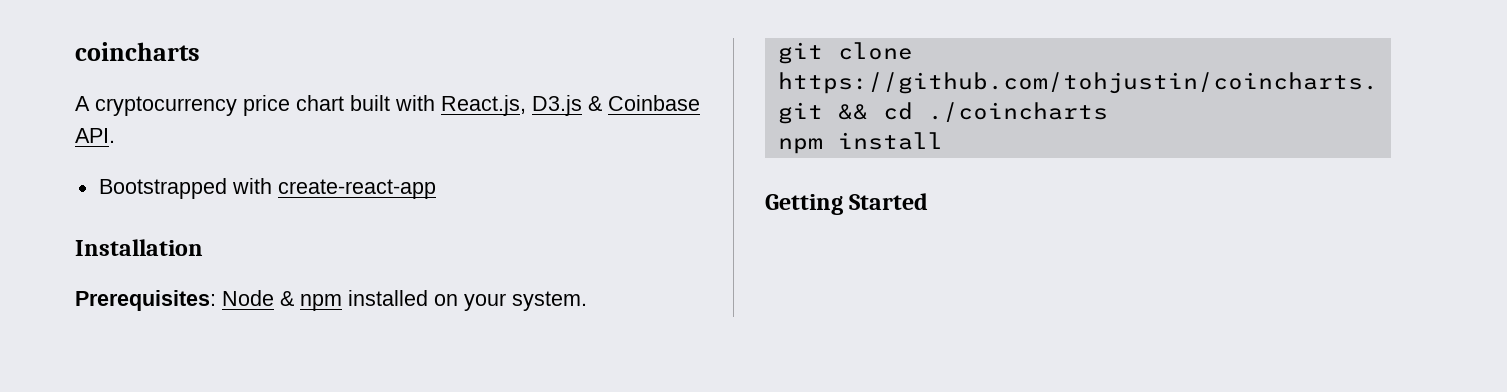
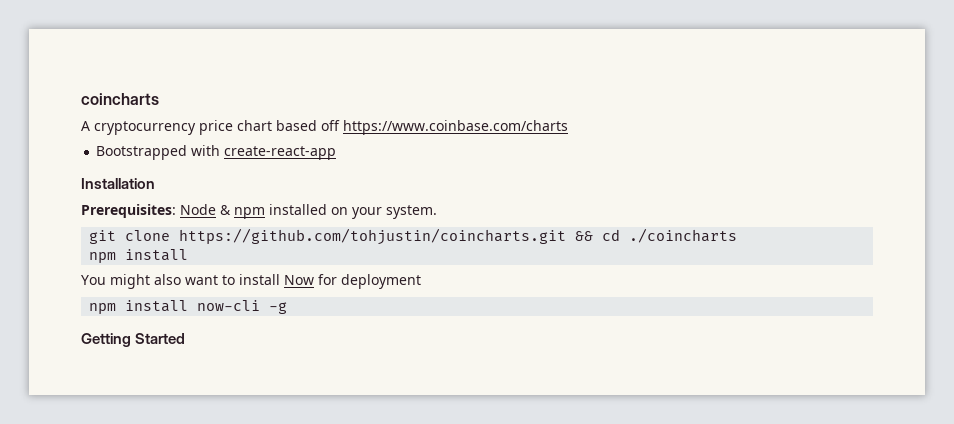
[350,95,700,116] [75,128,115,143] built with React.js, D3.js & Coinbase API. -> [276,120,568,135] based off https://www.coinbase.com/charts
(943, 141) none -> [81,274,421,289] [89,300,288,314] // You might also want to install Now for deployment // npm install now-cli -g

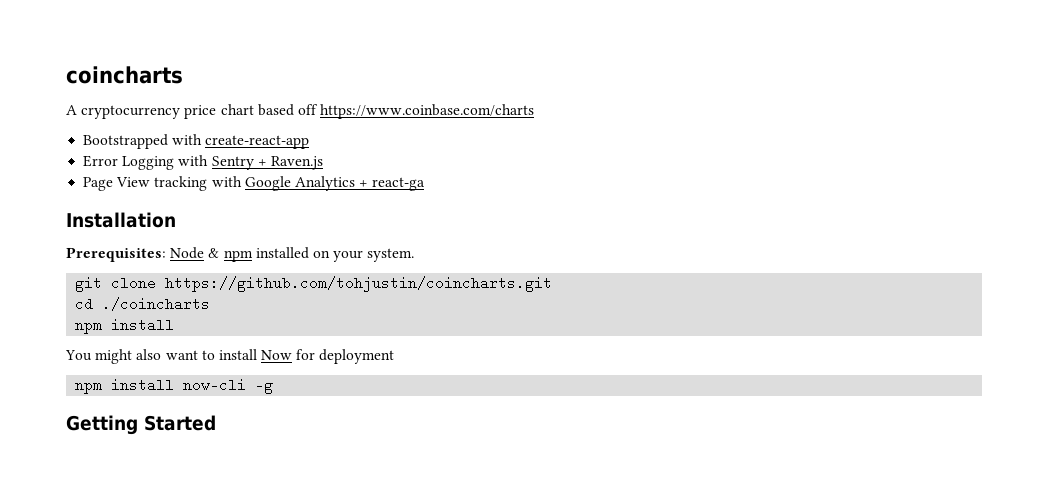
(337, 153) none -> [83,155,323,170] [83,176,426,191] // Error Logging with Sentry + Raven.js // Page View tracking with Google Analytics + react-ga
[575,231,594,241] && -> (553, 284) //

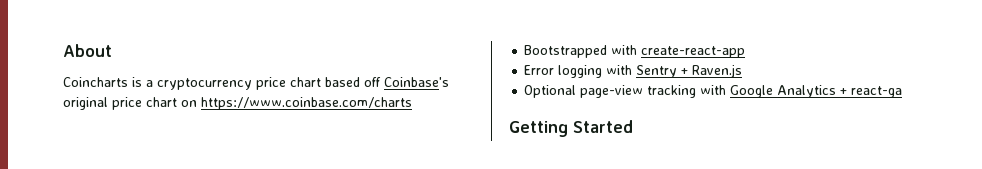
[66,66,183,84] [66,105,77,115] coincharts // A -> [63,44,112,57] [63,77,153,87] About // Coincharts is a
(318, 109) none -> [384,77,449,87] [63,97,197,110] Coinbase's original price chart on
[122,156,175,170] Logging -> [558,65,603,78] logging
[83,177,151,191] Page View -> [524,85,644,98] Optional page-view
[66,212,176,228] [66,247,415,262] [75,276,553,292] [75,297,211,311] [75,318,175,334] [65,349,395,364] [75,378,274,394] // Installation // Prerequisites: Node & npm installed on your system. // git clone https://github.com/tohjustin/coincharts.git // cd ./coincharts // npm install // You might also want to install Now for deployment // npm install now-cli -g -> (903, 92) none

